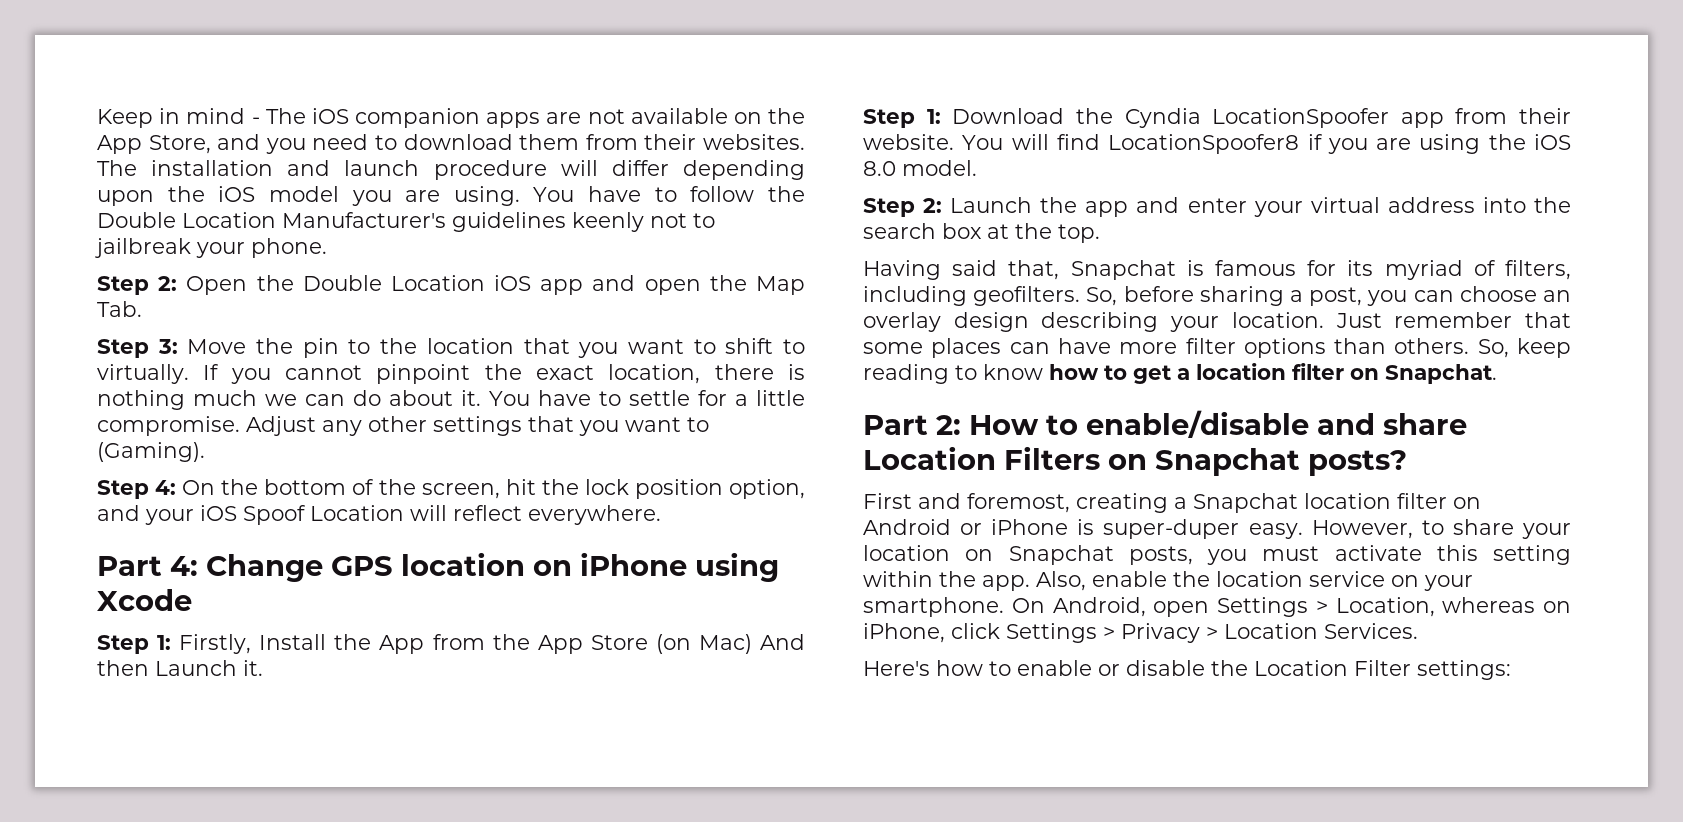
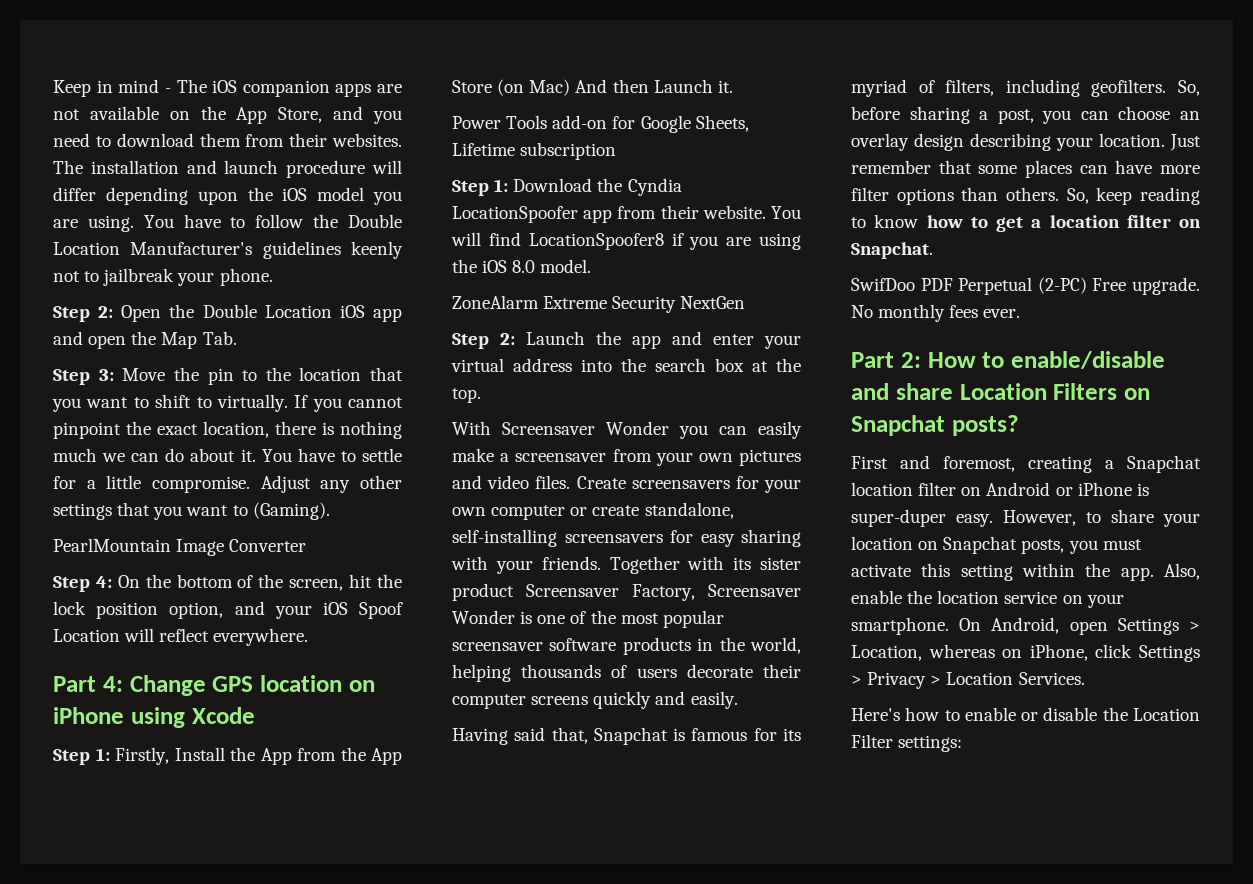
(205, 452) none -> [53,538,307,556] // PearlMountain Image Converter
(263, 668) none -> [452,115,749,133] [452,142,617,160] // Power Tools add-on for Google Sheets, Lifetime subscription
(977, 168) none -> [452,295,746,313] // ZoneAlarm Extreme Security NextGen
(1100, 233) none -> [452,421,802,439] [452,448,801,466] [452,475,801,493] [452,502,734,520] [452,529,801,547] [451,556,801,574] [452,583,801,601] [452,610,724,628] [452,637,801,655] [452,664,801,682] [452,691,738,709] // With Screensaver Wonder you can easily make a screensaver from your own pictures and video files. Create screensavers for your own computer or create standalone, self-installing screensavers for easy sharing with your friends. Together with its sister product Screensaver Factory, Screensaver Wonder is one of the most popular screensaver software products in the world, helping thousands of users decorate their computer screens quickly and easily.
(1497, 374) none -> [851,277,1200,295] [851,304,1021,322] // SwifDoo PDF Perpetual (2-PC) Free upgrade. No monthly fees ever.

